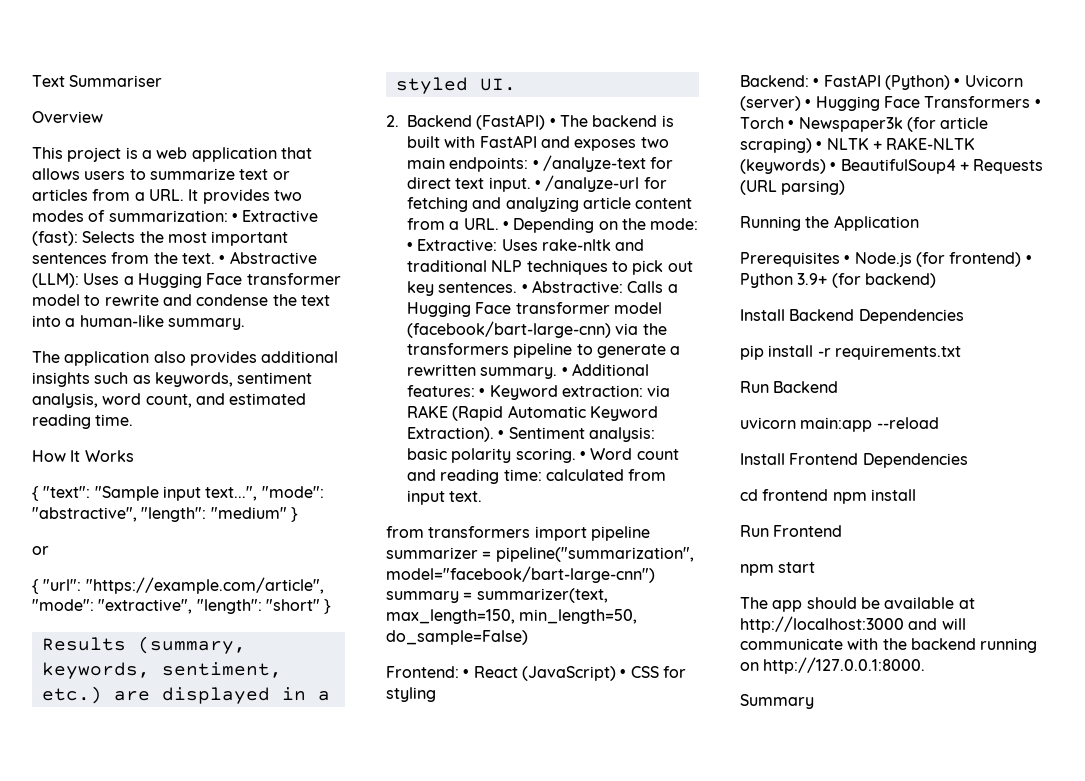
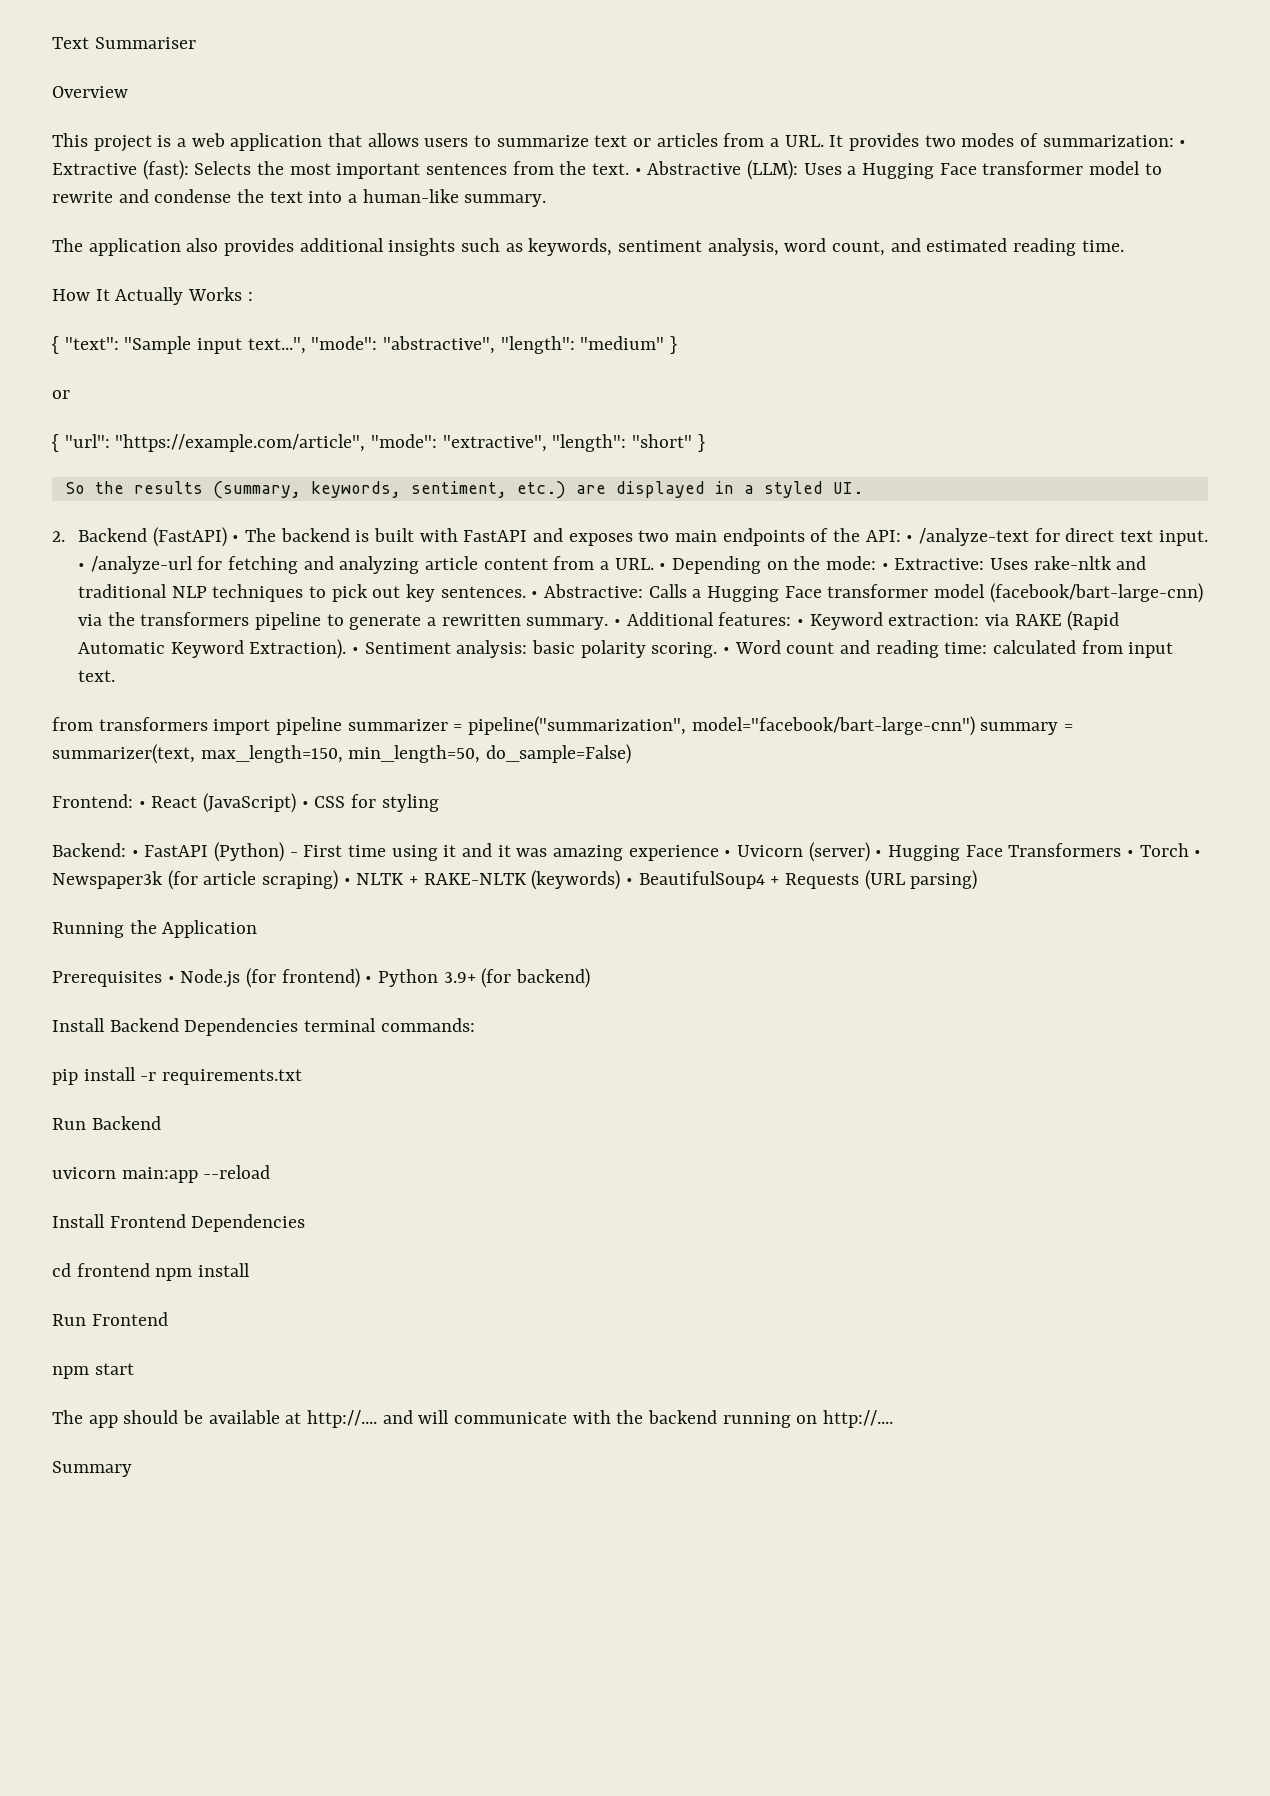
(81, 456) none -> [115,287,184,305] Actually
(134, 456) none -> [247,292,253,301] :
[41,637,126,651] Results -> [64,481,203,494] So the results
[449,157,529,172] endpoints: -> [722,528,901,546] endpoints of the API:
(950, 82) none -> [289,843,719,861] - First time using it and it was amazing experience
(964, 316) none -> [304,1018,475,1032] terminal commands:
[740,616,904,633] http://localhost:3000 -> [307,1410,378,1428] http://....
[763,657,926,674] http://127.0.0.1:8000. -> [823,1410,894,1428] http://....

